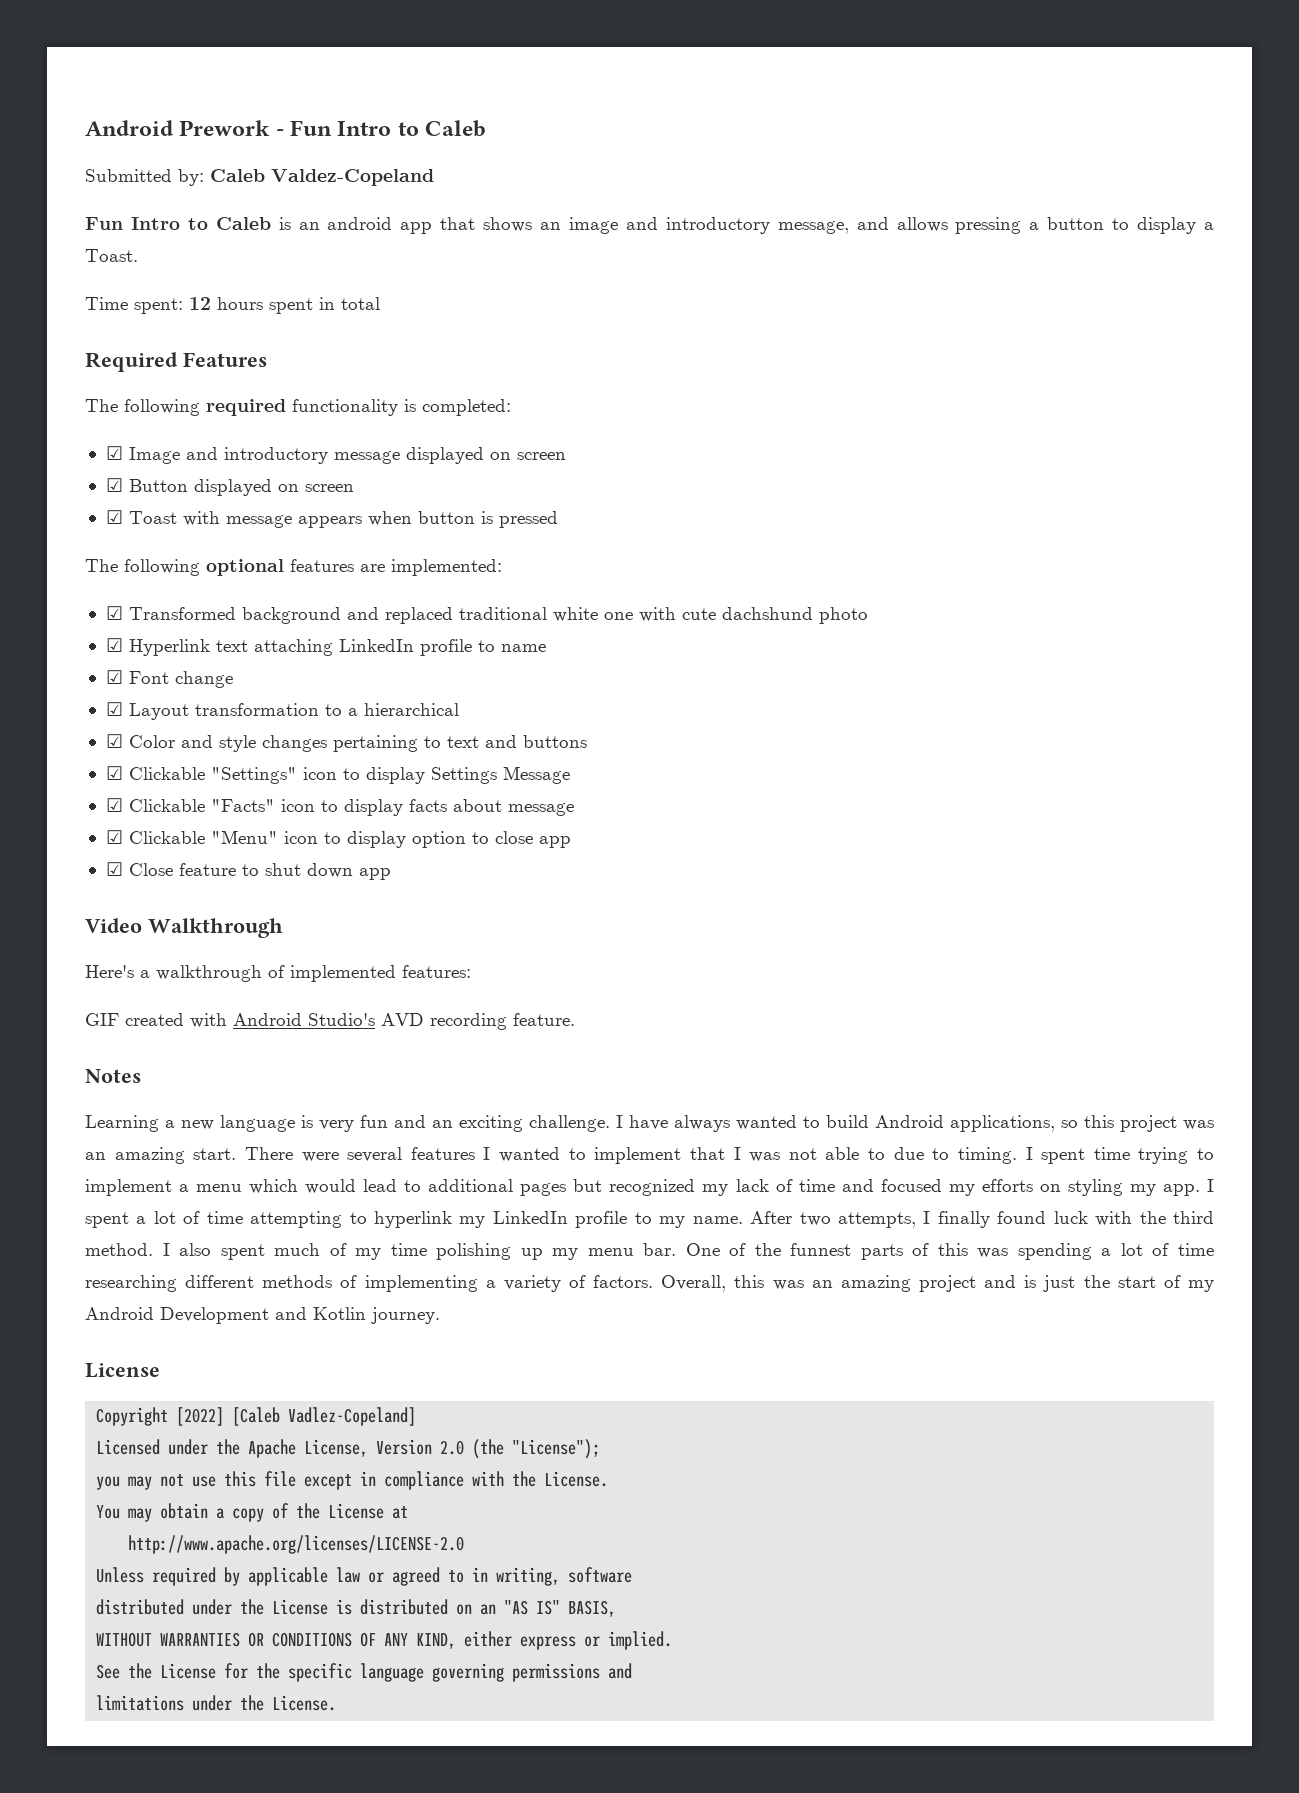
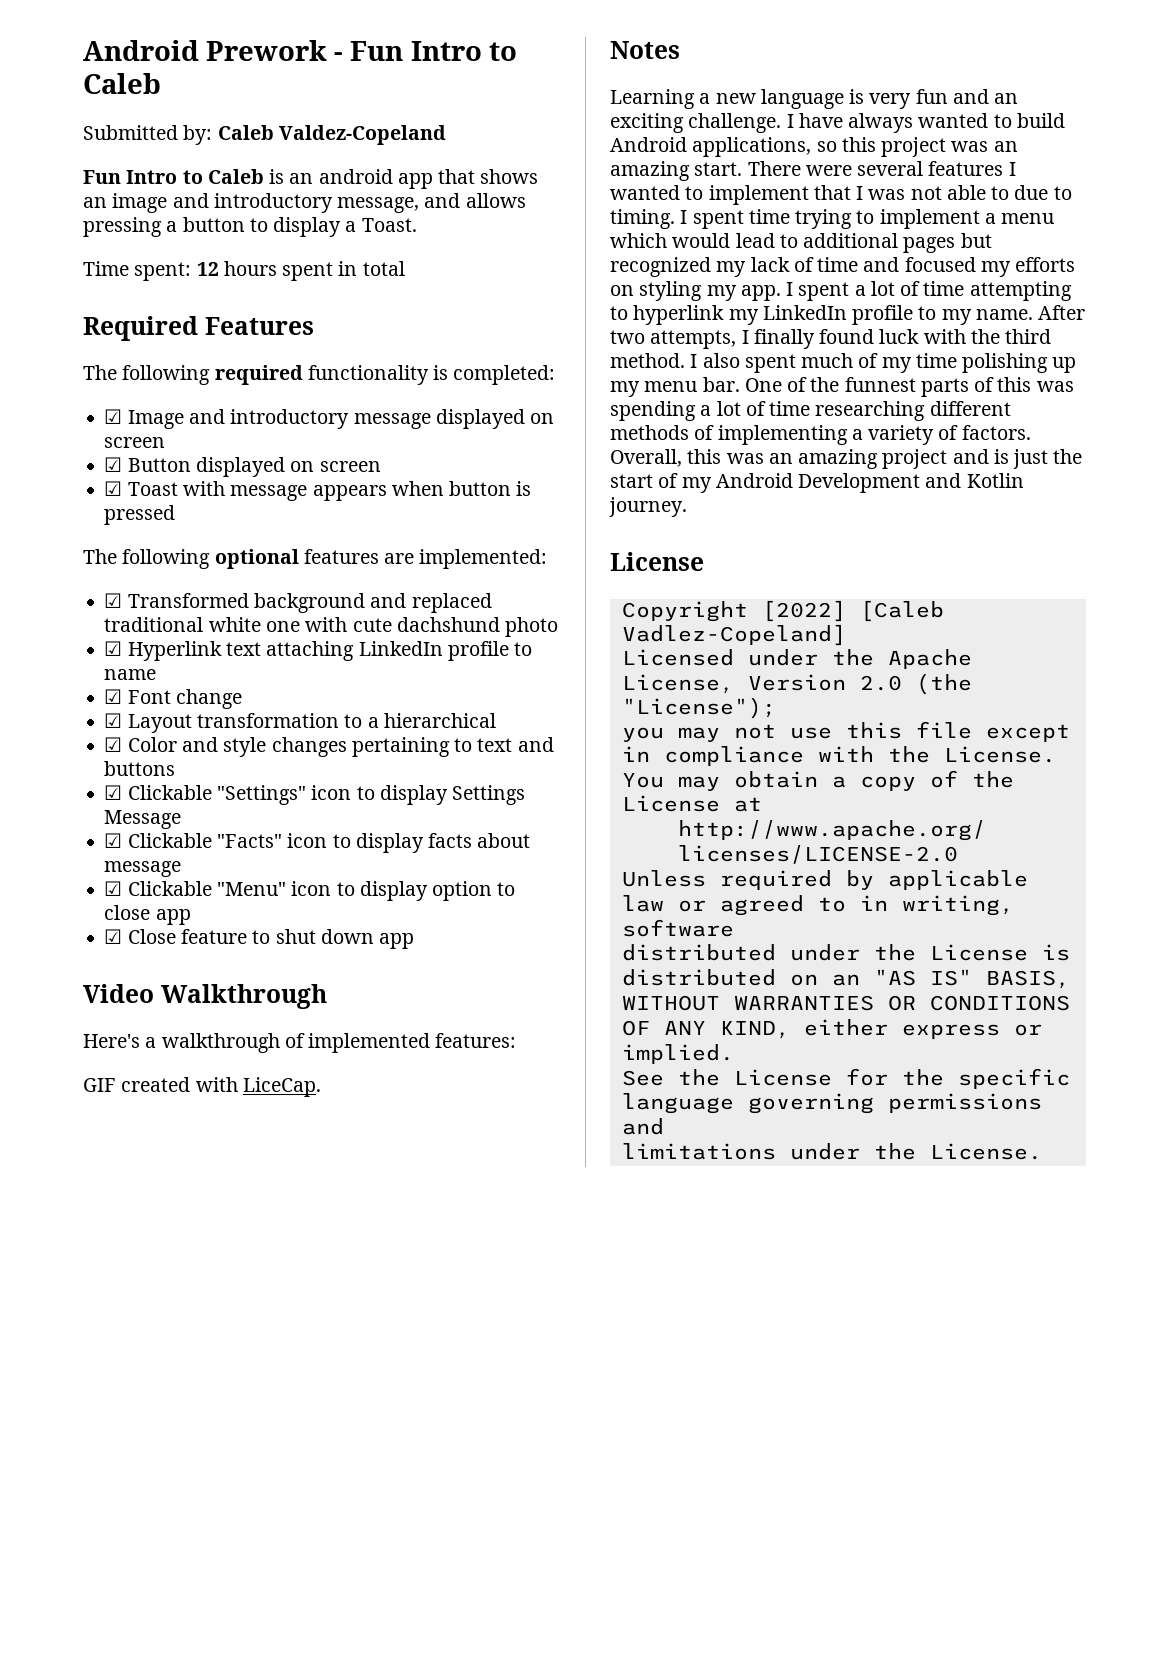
[233,1013,575,1030] Android Studio's AVD recording feature. -> [242,1077,321,1097] LiceCap.

